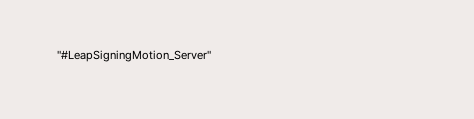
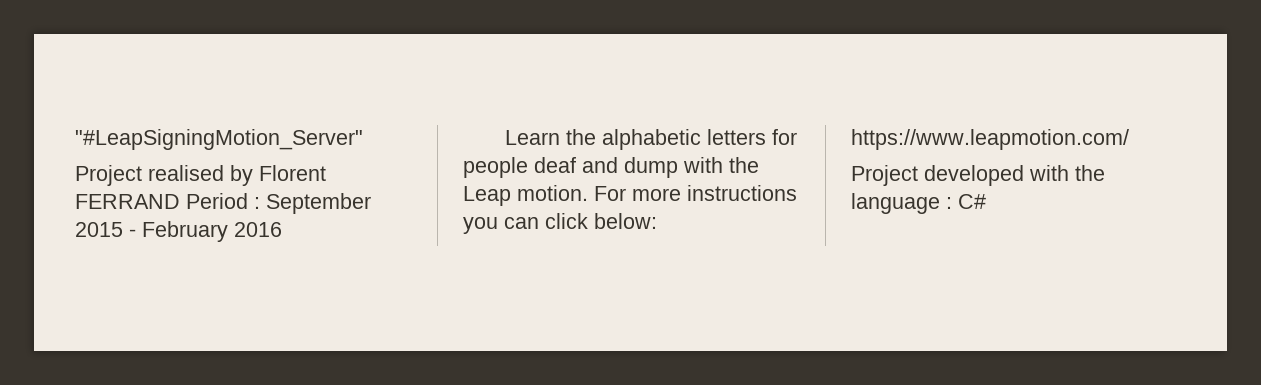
(211, 56) none -> [75,165,326,186] [75,193,371,214] [75,221,282,242] [505,129,798,150] [463,157,759,178] [463,185,797,206] [463,213,657,234] [851,129,1129,150] [851,165,1105,186] [851,193,986,214] // Project realised by Florent FERRAND Period : September 2015 - February 2016 // Learn the alphabetic letters for people deaf and dump with the Leap motion. For more instructions you can click below: https://www.leapmotion.com/ // Project developed with the language : C#

